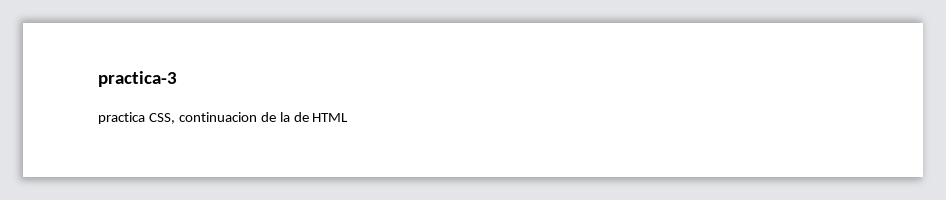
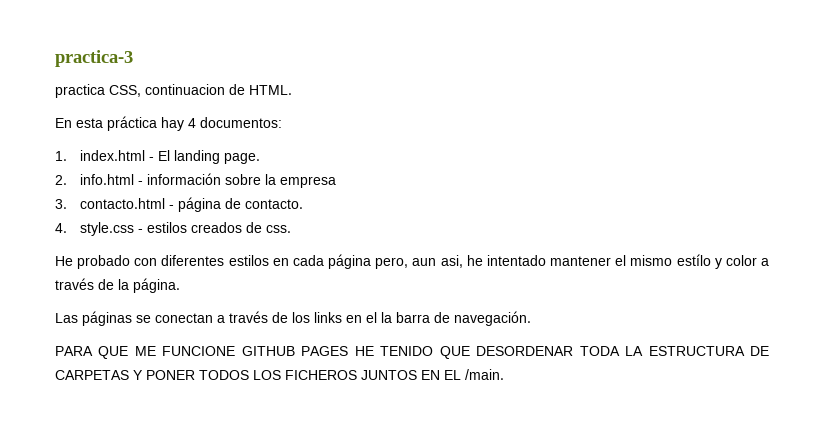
[279,112,349,122] la de HTML -> [249,85,292,95] [55,116,282,131] [55,150,260,164] [55,173,336,188] [55,197,303,212] [55,222,291,236] [55,254,769,269] [55,278,180,293] [55,311,531,326] [55,346,769,359] [55,369,504,380] HTML. // En esta práctica hay 4 documentos: // 1. index.html - El landing page. // 2. info.html - información sobre la empresa // 3. contacto.html - página de contacto. // 4. style.css - estilos creados de css. // He probado con diferentes estilos en cada página pero, aun asi, he intentado mantener el mismo estílo y color a través de la página. // Las páginas se conectan a través de los links en el la barra de navegación. // PARA QUE ME FUNCIONE GITHUB PAGES HE TENIDO QUE DESORDENAR TODA LA ESTRUCTURA DE CARPETAS Y PONER TODOS LOS FICHEROS JUNTOS EN EL /main.

